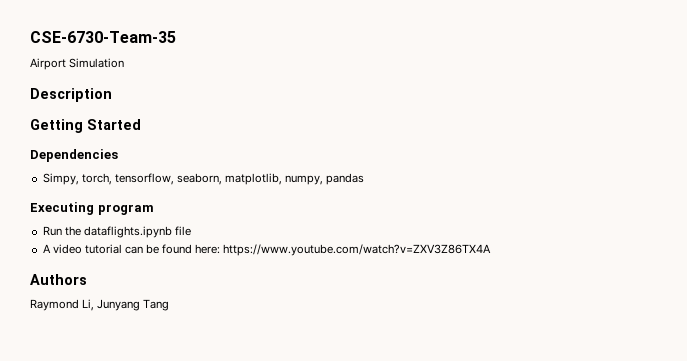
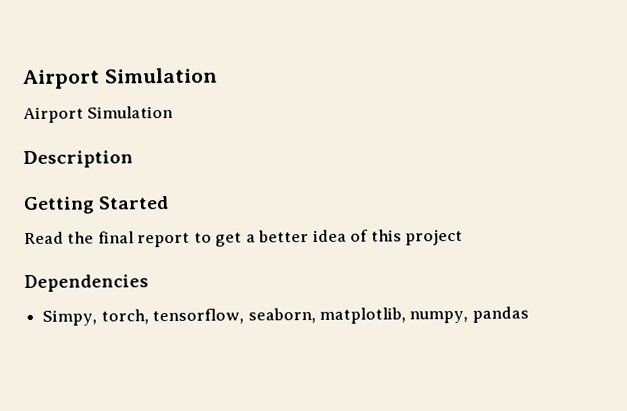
[30,31,176,43] CSE-6730-Team-35 -> [23,67,218,90] Airport Simulation
(141, 124) none -> [24,228,464,248] // Read the final report to get a better idea of this project
[30,202,154,215] [42,226,191,238] [42,244,492,256] [30,274,87,285] [30,299,170,311] // Executing program // Run the dataflights.ipynb file // A video tutorial can be found here: https://www.youtube.com/watch?v=ZXV3Z86TX4A // Authors // Raymond Li, Junyang Tang -> (529, 314) none

